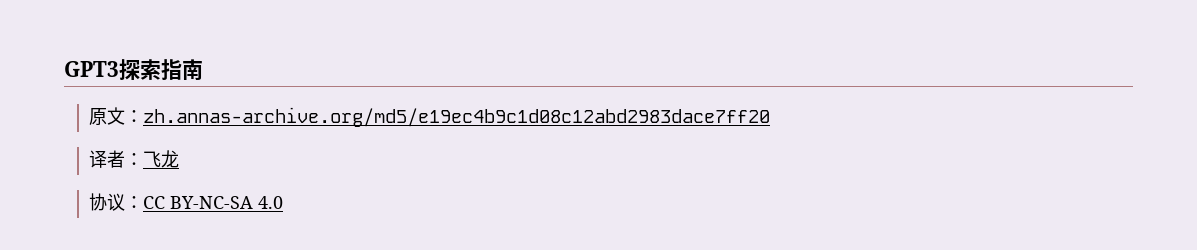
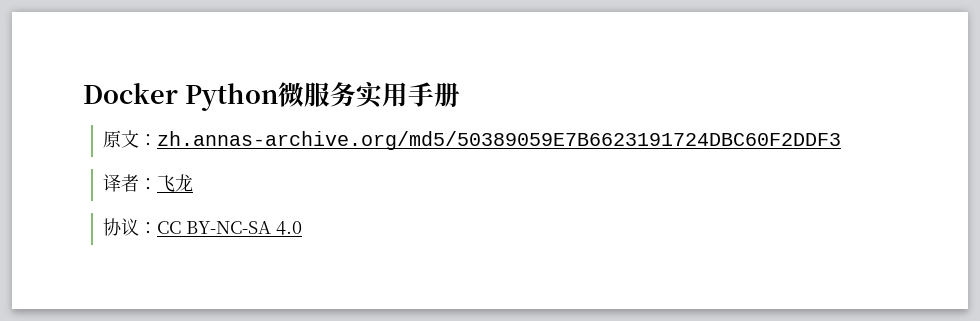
[64,59,203,80] GPT3探索指南 -> [83,82,460,111] Docker Python微服务实用手册
[143,107,771,127] zh.annas-archive.org/md5/e19ec4b9c1d08c12abd2983dace7ff20 -> [157,131,842,150] zh.annas-archive.org/md5/50389059E7B6623191724DBC60F2DDF3

